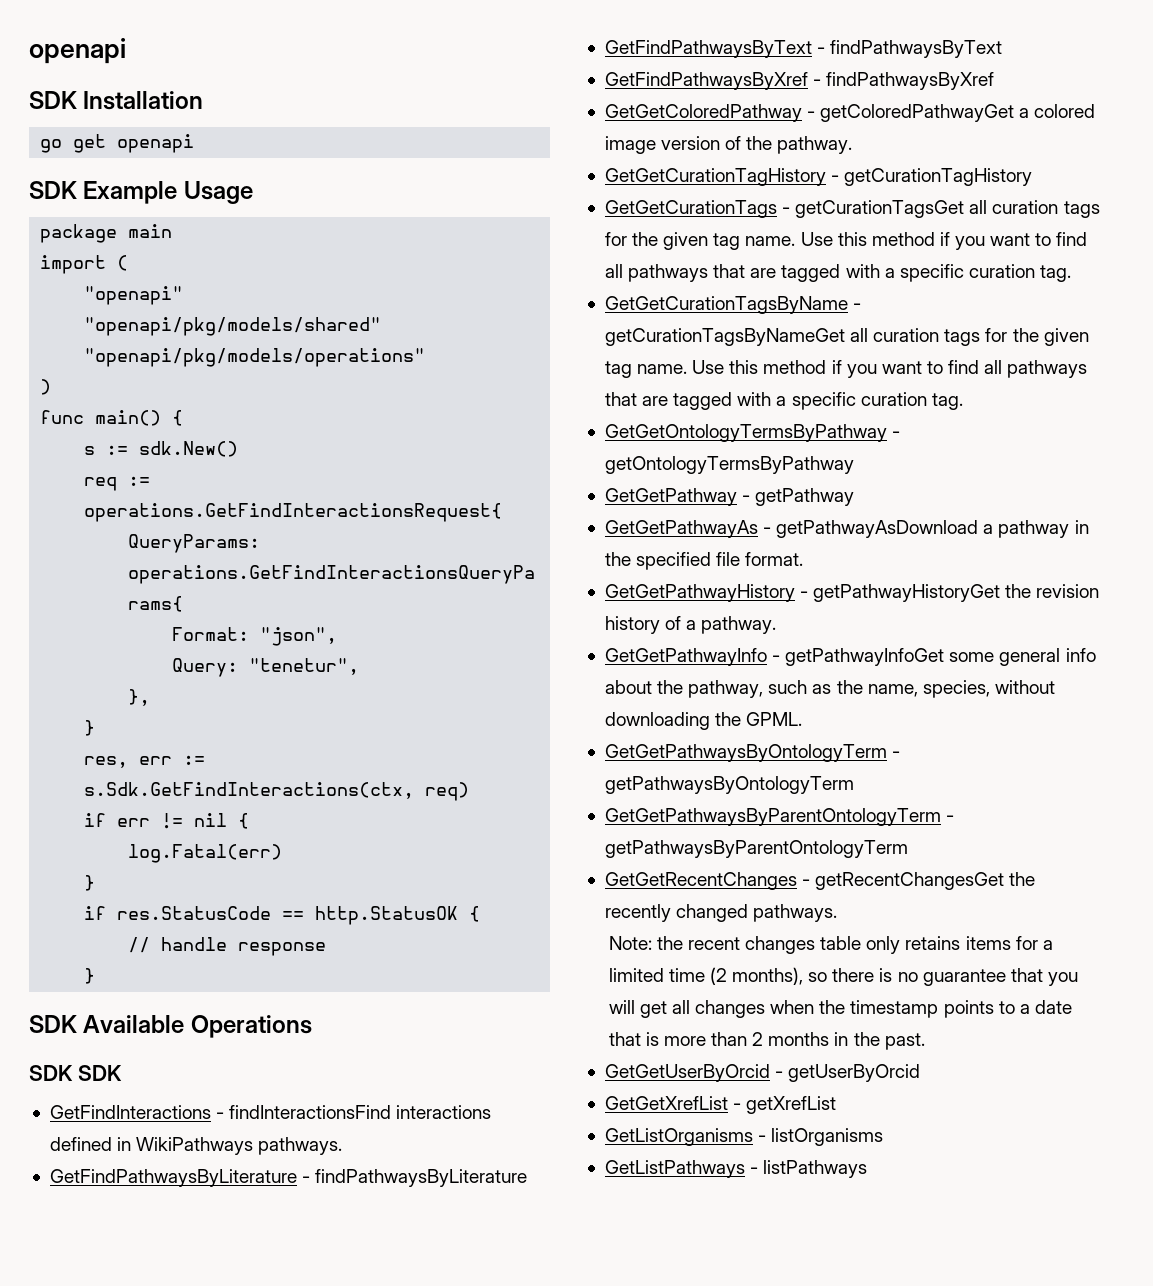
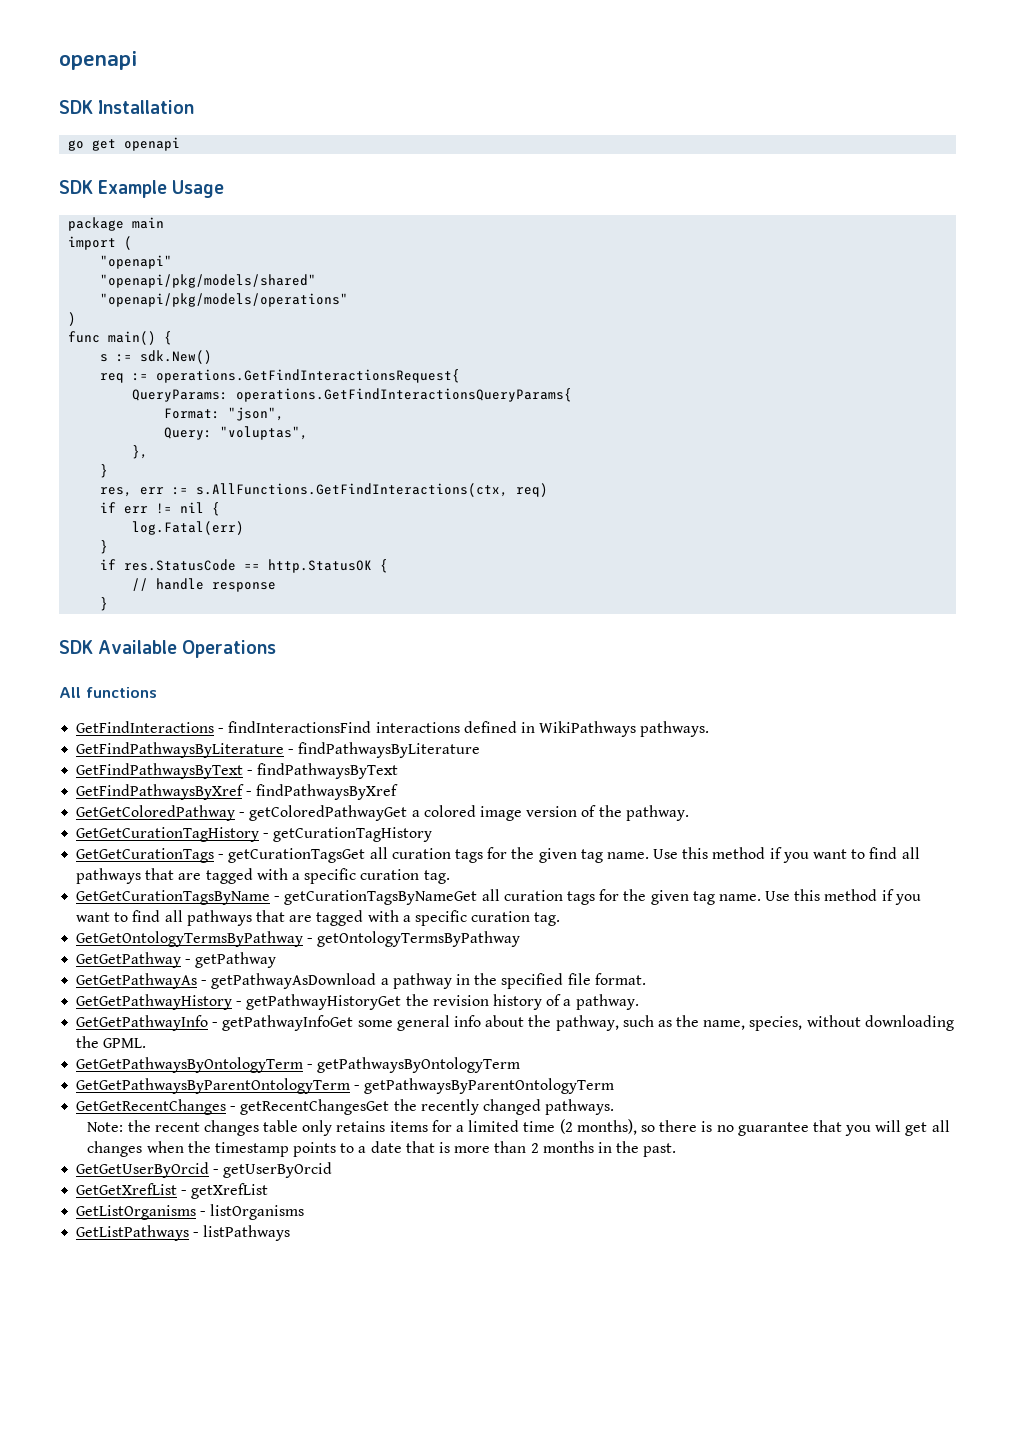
[249,658,360,675] "tenetur", -> [220,426,309,440] "voluptas",
[84,782,415,799] s.Sdk.GetFindInteractions(ctx, -> [196,483,509,497] s.AllFunctions.GetFindInteractions(ctx,
[29,1065,122,1081] SDK SDK -> [59,687,157,698] All functions

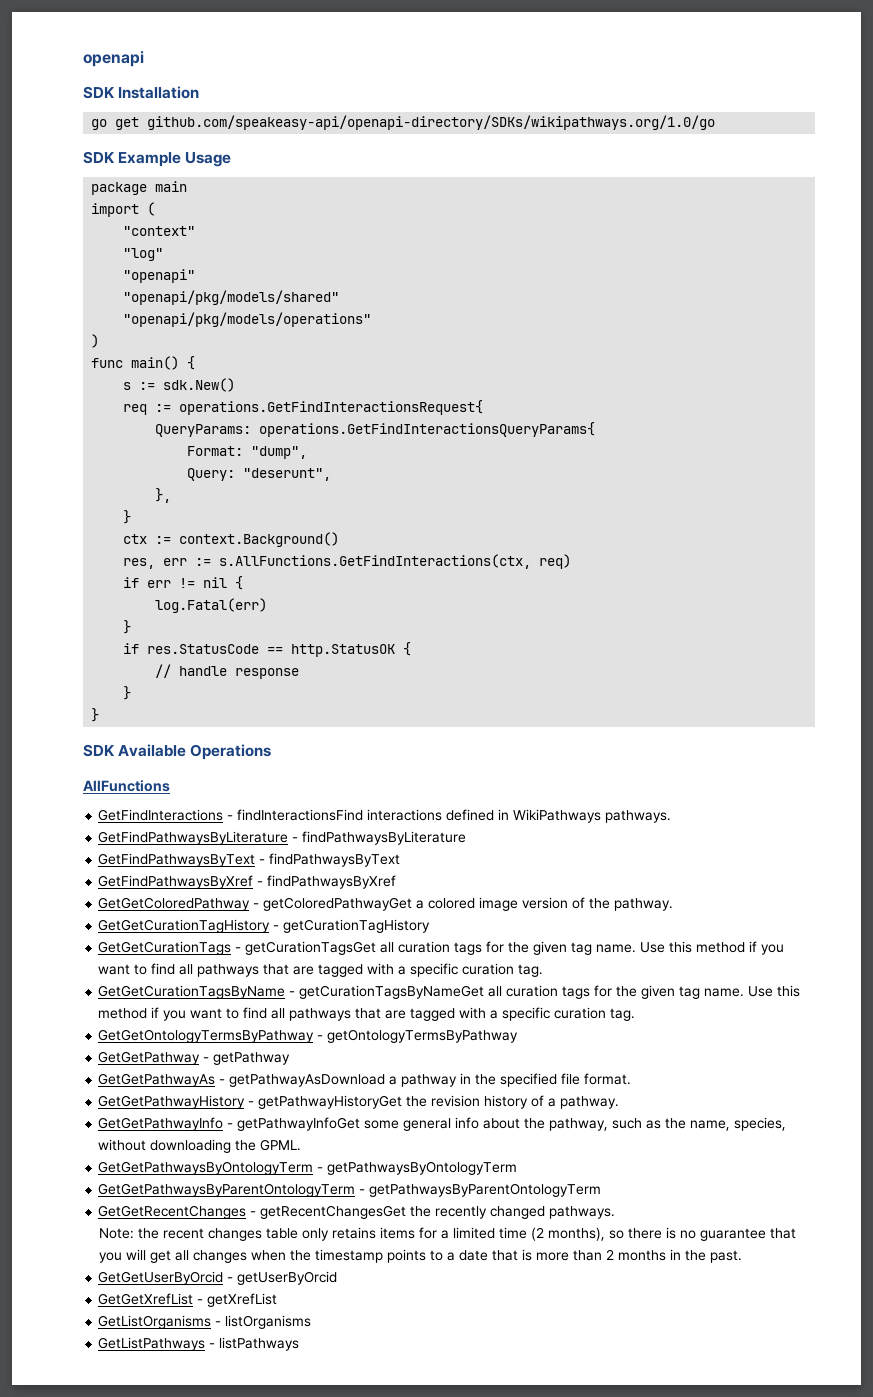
[124,137,181,151] openapi -> [147,115,716,130] github.com/speakeasy-api/openapi-directory/SDKs/wikipathways.org/1.0/go
(133, 243) none -> [123,226,196,236] [123,248,164,261] // "context" // "log"
[228,407,285,421] "json", -> [251,446,308,459] "dump",
[220,426,309,440] "voluptas", -> [243,468,332,481] "deserunt",
(109, 471) none -> [123,532,340,547] // ctx := context.Background()
(109, 604) none -> [91,708,100,722] // }
[59,687,157,698] All functions -> [83,780,170,792] AllFunctions

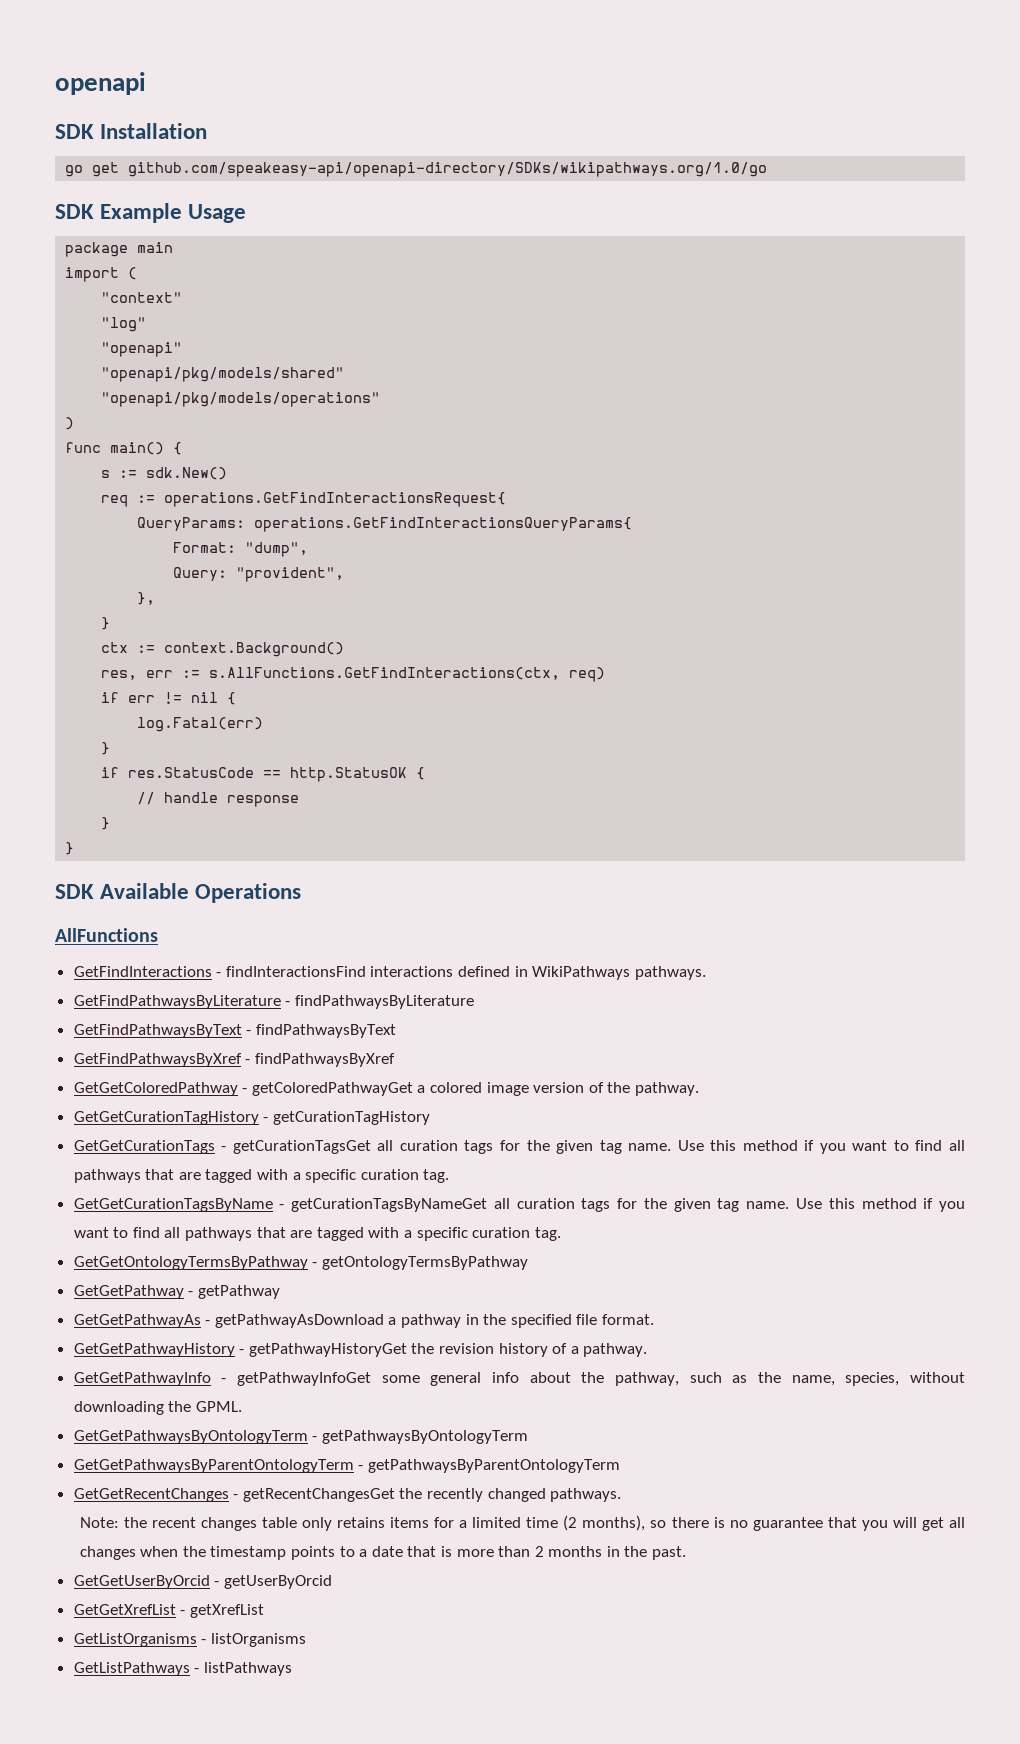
[243,468,332,481] "deserunt", -> [236,567,345,582] "provident",

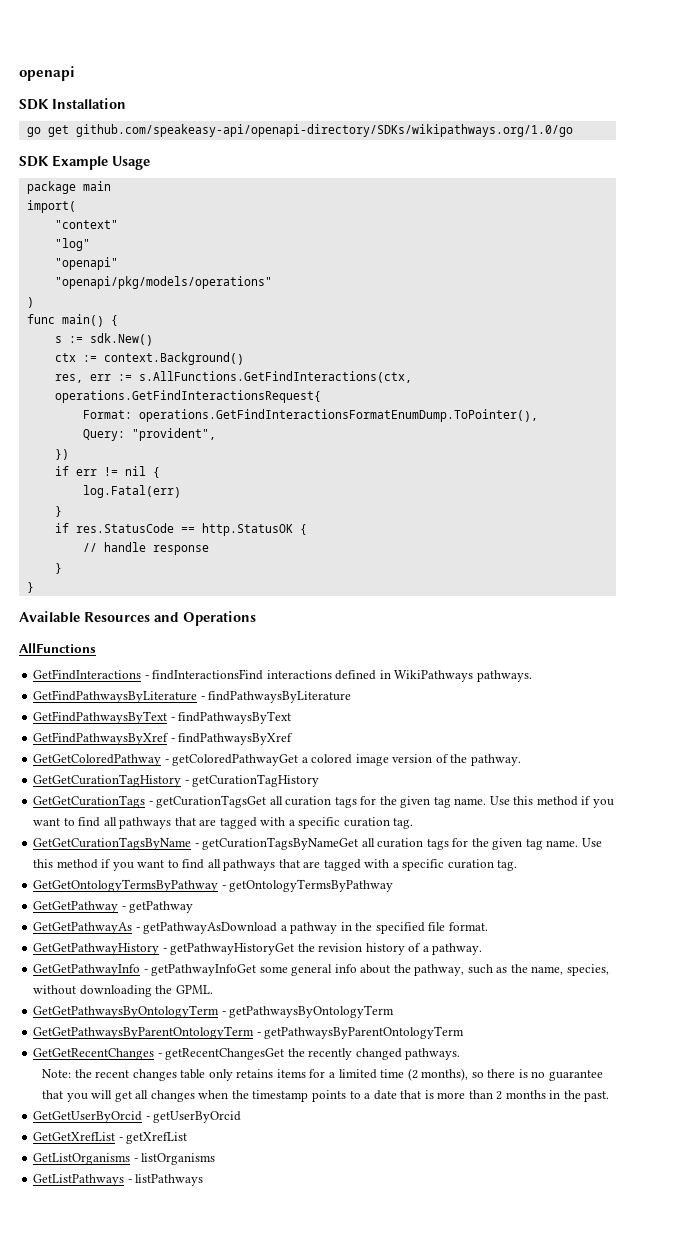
[65,267,138,282] import ( -> [26,200,76,213] import(
[101,367,345,382] // "openapi/pkg/models/shared" -> (118, 263) none
[101,492,507,507] [137,517,633,532] [173,542,309,557] [173,567,345,582] [137,592,156,605] [101,617,111,630] // req := operations.GetFindInteractionsRequest{ // QueryParams: operations.GetFindInteractionsQueryParams{ // Format: "dump", // Query: "provident", // }, // } -> (153, 339) none
[569,667,606,682] req) -> [54,390,321,403] [82,409,538,422] [82,428,216,441] [54,449,69,460] operations.GetFindInteractionsRequest{ // Format: operations.GetFindInteractionsFormatEnumDump.ToPointer(), // Query: "provident", // })
[55,883,190,899] SDK Available -> [19,611,179,623] Available Resources and

